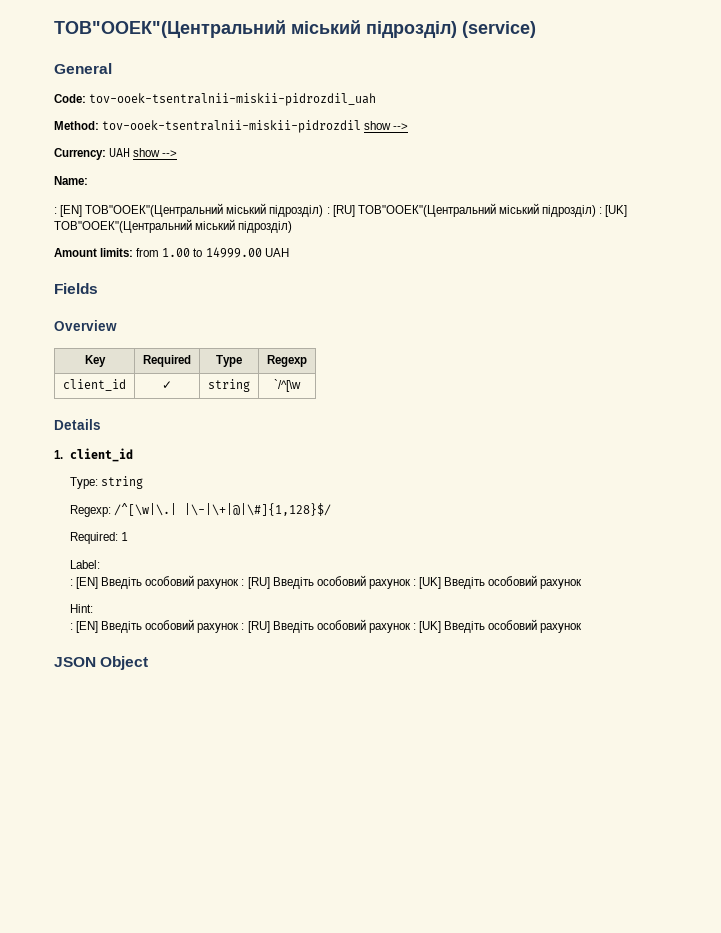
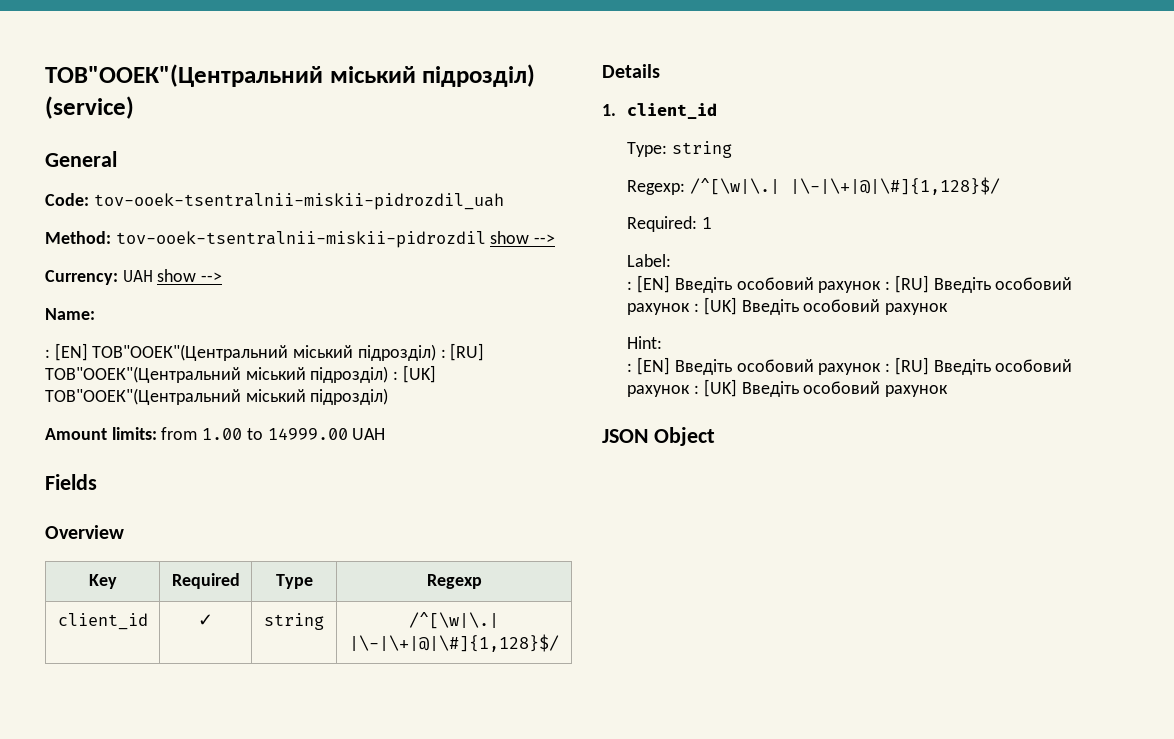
[274,379,301,392] `/^[\w -> [409,612,499,629] [349,634,559,652] /^[\w|\.| |\-|\+|@|\#]{1,128}$/

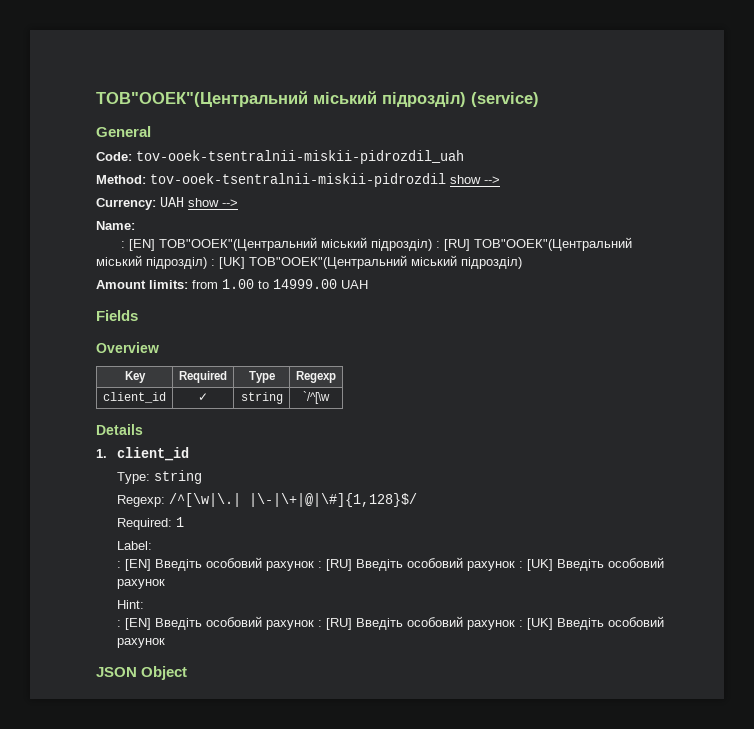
[409,612,499,629] [349,634,559,652] /^[\w|\.| |\-|\+|@|\#]{1,128}$/ -> [303,391,330,404] `/^[\w

